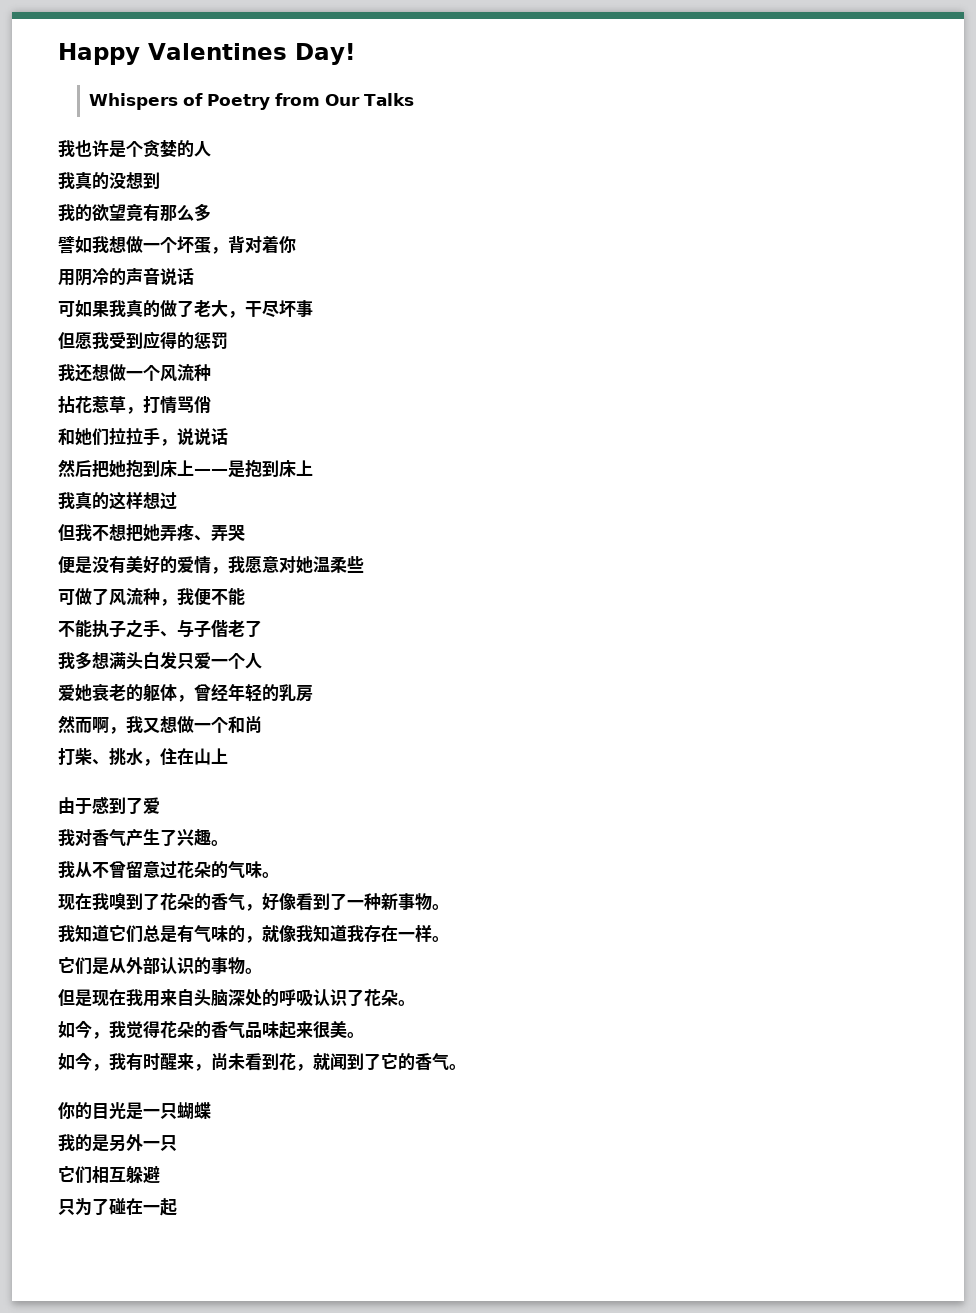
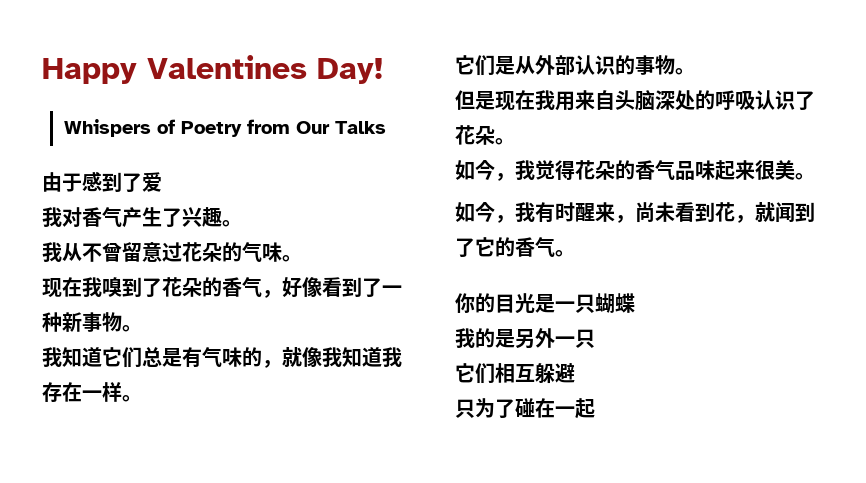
[58,139,211,158] [58,172,160,189] [58,203,211,222] [58,235,296,254] [58,267,194,286] [58,300,313,318] [58,331,228,350] [58,364,211,382] [58,395,211,414] [58,427,228,446] [58,459,313,478] [58,491,177,510] [58,524,245,542] [58,555,364,574] [58,587,245,606] [58,619,262,638] [58,651,262,670] [58,683,313,702] [58,715,262,734] [58,747,228,766] // 我也许是个贪婪的人 // 我真的没想到 // 我的欲望竟有那么多 // 譬如我想做一个坏蛋，背对着你 // 用阴冷的声音说话 // 可如果我真的做了老大，干尽坏事 // 但愿我受到应得的惩罚 // 我还想做一个风流种 // 拈花惹草，打情骂俏 // 和她们拉拉手，说说话 // 然后把她抱到床上——是抱到床上 // 我真的这样想过 // 但我不想把她弄疼、弄哭 // 便是没有美好的爱情，我愿意对她温柔些 // 可做了风流种，我便不能 // 不能执子之手、与子偕老了 // 我多想满头白发只爱一个人 // 爱她衰老的躯体，曾经年轻的乳房 // 然而啊，我又想做一个和尚 // 打柴、挑水，住在山上 -> (387, 127) none

